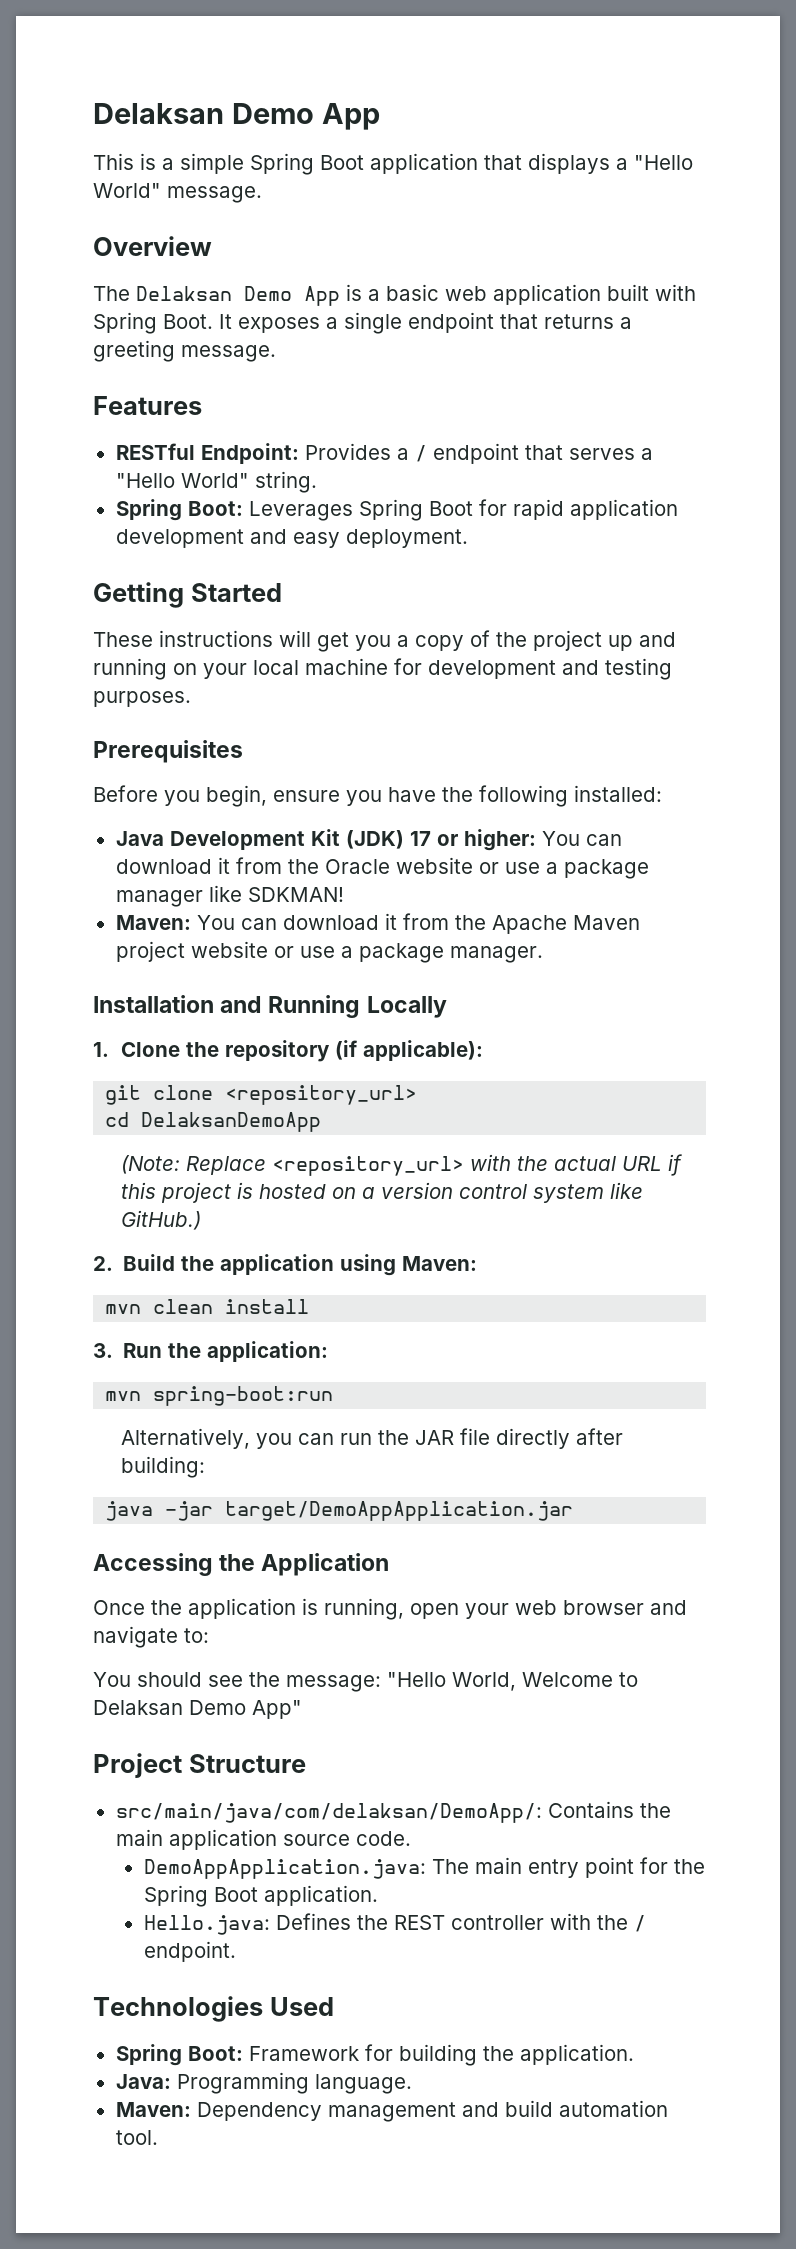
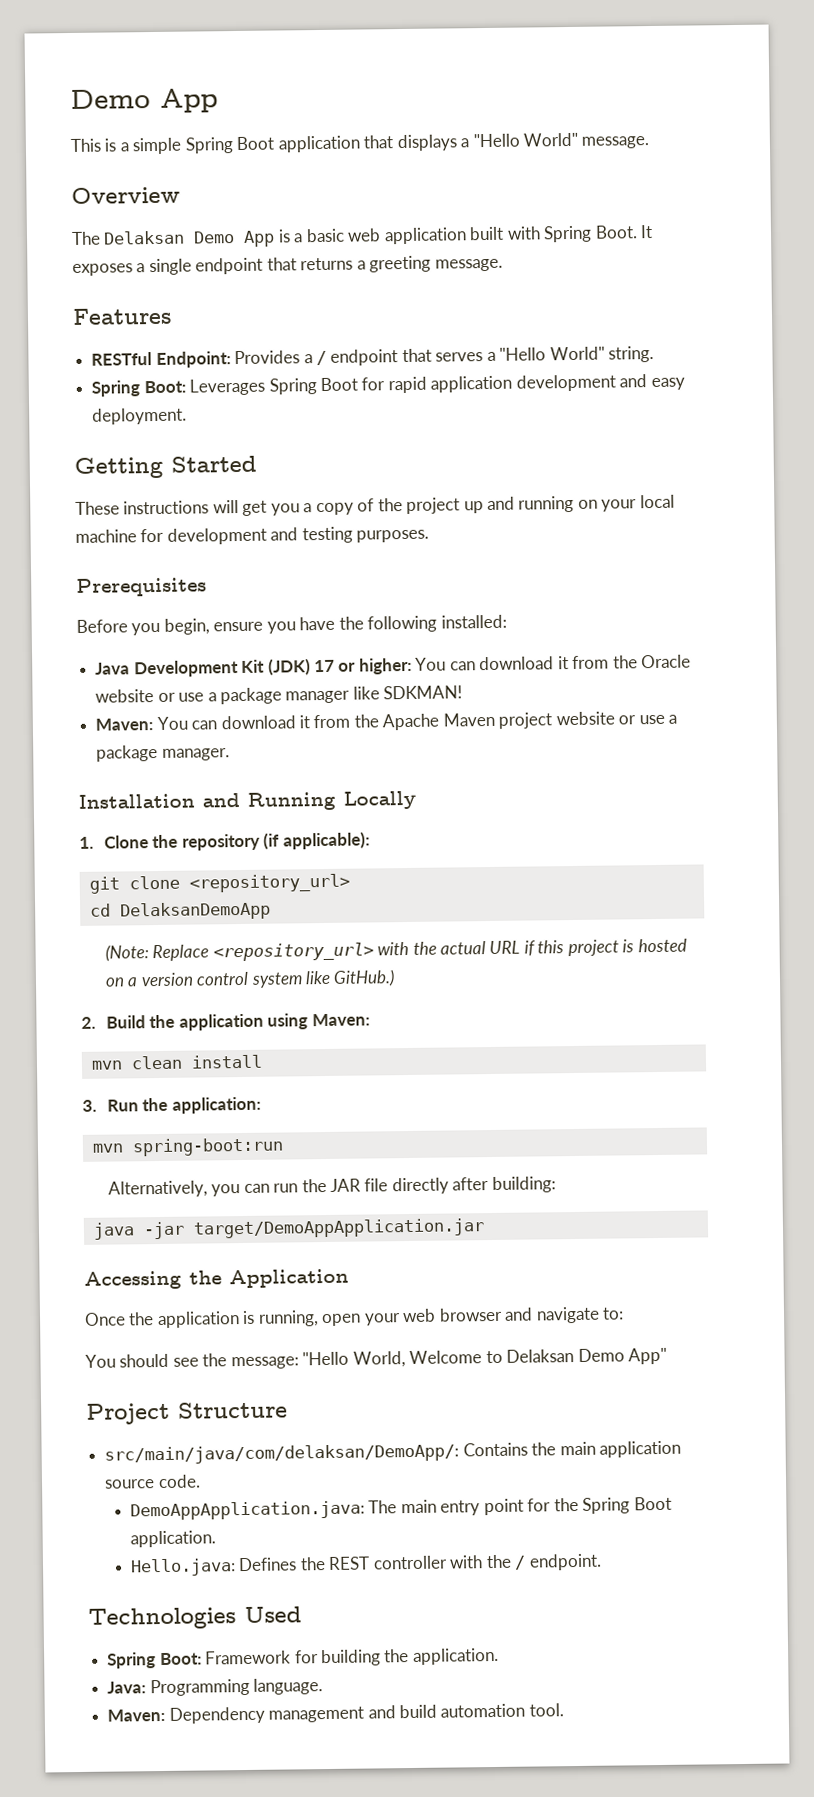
[93,103,224,124] Delaksan -> (70, 99) none

